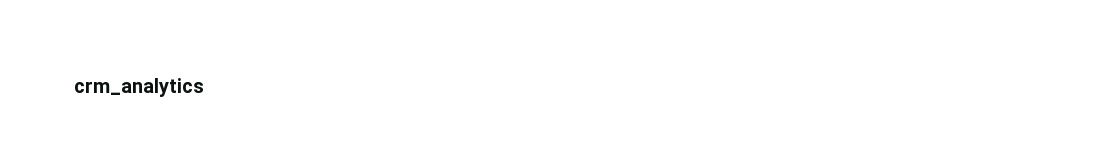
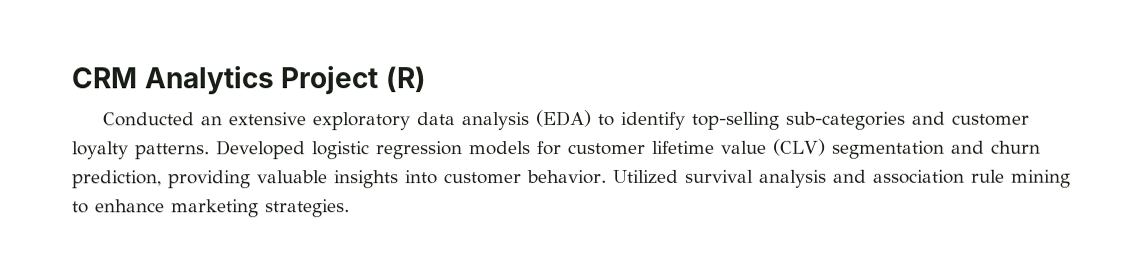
[74,78,204,97] crm_analytics -> [71,65,426,95] [101,109,1029,131] [72,138,1041,160] [72,169,1071,189] [72,199,350,218] CRM Analytics Project (R) // Conducted an extensive exploratory data analysis (EDA) to identify top-selling sub-categories and customer loyalty patterns. Developed logistic regression models for customer lifetime value (CLV) segmentation and churn prediction, providing valuable insights into customer behavior. Utilized survival analysis and association rule mining to enhance marketing strategies.

